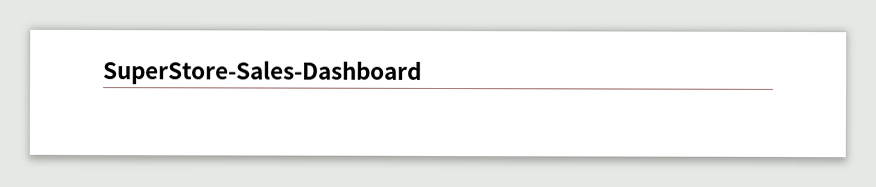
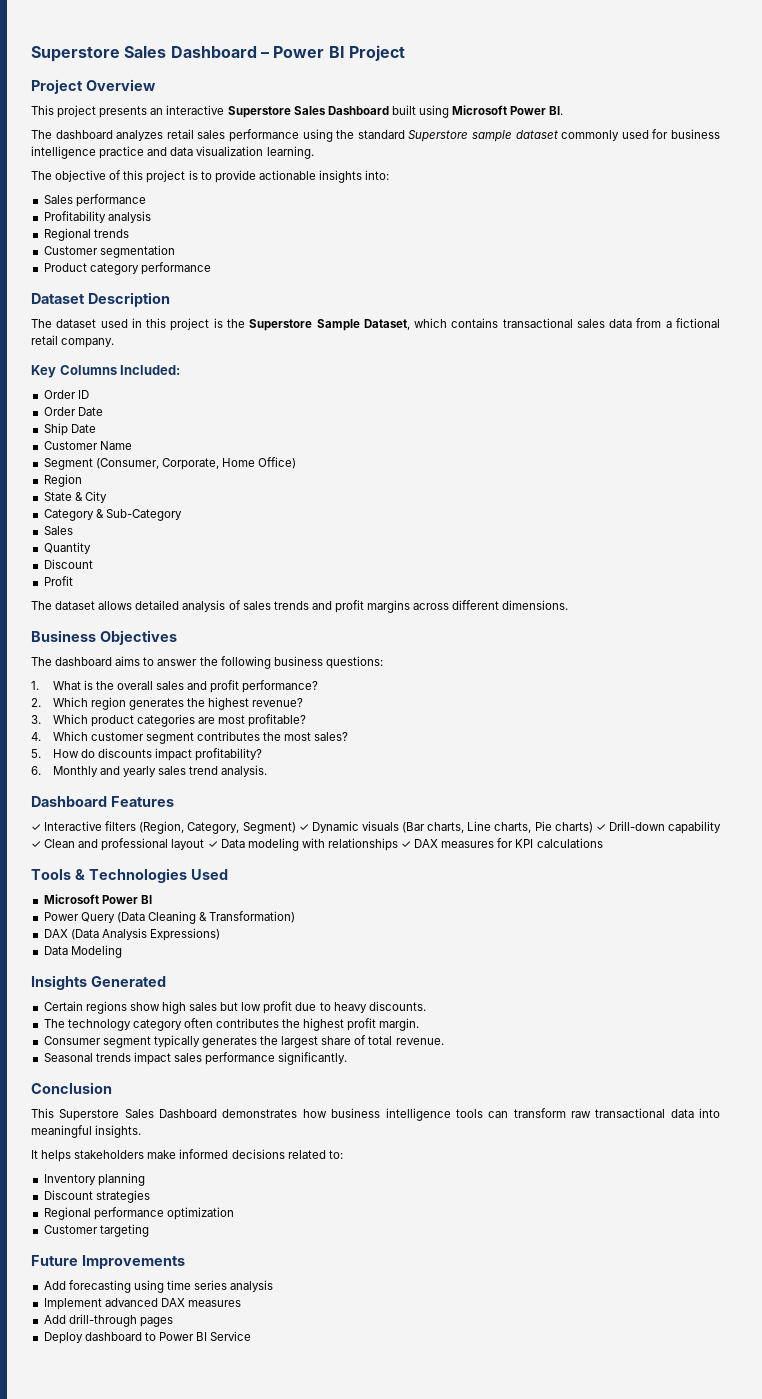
[103,60,422,85] SuperStore-Sales-Dashboard -> [31,45,405,62] [31,79,156,94] [31,105,564,118] [31,129,721,142] [31,146,314,159] [31,170,390,183] [43,194,146,207] [43,211,151,223] [43,228,129,241] [43,245,175,258] [43,262,211,275] [31,292,170,307] [31,318,721,331] [31,335,115,348] [31,365,181,378] [43,390,89,399] [43,407,103,416] [43,423,96,436] [43,441,132,450] [43,457,297,470] [43,474,82,487] [43,491,107,503] [43,509,182,521] [43,526,73,535] [43,542,91,554] [43,559,93,569] [43,576,73,586] [31,600,569,613] [31,630,177,645] [31,656,383,669] [31,680,319,693] [31,697,304,710] [31,714,307,727] [31,731,349,744] [31,748,263,761] [31,765,268,777] [31,796,174,807] [31,821,721,834] [31,838,603,851] [31,868,228,883] [43,894,152,904] [43,911,296,924] [43,928,220,941] [43,945,122,958] [31,975,166,990] [43,1001,426,1014] [43,1018,420,1031] [43,1035,444,1048] [43,1052,348,1065] [31,1082,112,1094] [31,1108,720,1121] [31,1125,142,1138] [31,1149,343,1162] [43,1173,145,1186] [43,1190,150,1203] [43,1207,234,1220] [43,1224,149,1237] [31,1255,185,1269] [43,1280,274,1293] [43,1298,241,1310] [43,1314,173,1327] [43,1331,252,1344] Superstore Sales Dashboard – Power BI Project // Project Overview // This project presents an interactive Superstore Sales Dashboard built using Microsoft Power BI. // The dashboard analyzes retail sales performance using the standard Superstore sample dataset commonly used for business intelligence practice and data visualization learning. // The objective of this project is to provide actionable insights into: // Sales performance // Profitability analysis // Regional trends // Customer segmentation // Product category performance // Dataset Description // The dataset used in this project is the Superstore Sample Dataset, which contains transactional sales data from a fictional retail company. // Key Columns Included: // Order ID // Order Date // Ship Date // Customer Name // Segment (Consumer, Corporate, Home Office) // Region // State & City // Category & Sub-Category // Sales // Quantity // Discount // Profit // The dataset allows detailed analysis of sales trends and profit margins across different dimensions. // Business Objectives // The dashboard aims to answer the following business questions: // 1. What is the overall sales and profit performance? // 2. Which region generates the highest revenue? // 3. Which product categories are most profitable? // 4. Which customer segment contributes the most sales? // 5. How do discounts impact profitability? // 6. Monthly and yearly sales trend analysis. // Dashboard Features // ✓ Interactive filters (Region, Category, Segment) ✓ Dynamic visuals (Bar charts, Line charts, Pie charts) ✓ Drill-down capability ✓ Clean and professional layout ✓ Data modeling with relationships ✓ DAX measures for KPI calculations // Tools & Technologies Used // Microsoft Power BI // Power Query (Data Cleaning & Transformation) // DAX (Data Analysis Expressions) // Data Modeling // Insights Generated // Certain regions show high sales but low profit due to heavy discounts. // The technology category often contributes the highest profit margin. // Consumer segment typically generates the largest share of total revenue. // Seasonal trends impact sales performance significantly. // Conclusion // This Superstore Sales Dashboard demonstrates how business intelligence tools can transform raw transactional data into meaningful insights. // It helps stakeholders make informed decisions related to: // Inventory planning // Discount strategies // Regional performance optimization // Customer targeting // Future Improvements // Add forecasting using time series analysis // Implement advanced DAX measures // Add drill-through pages // Deploy dashboard to Power BI Service

